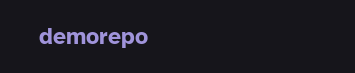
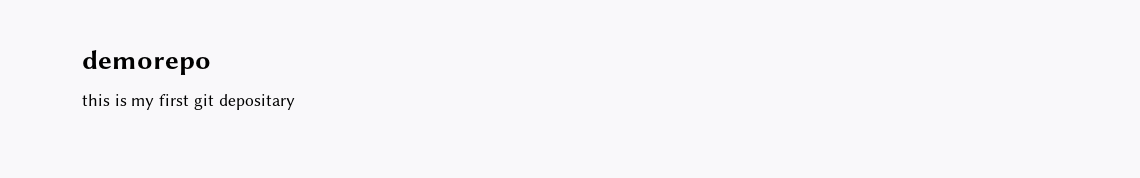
(148, 38) none -> [82,94,295,110] // this is my first git depositary

